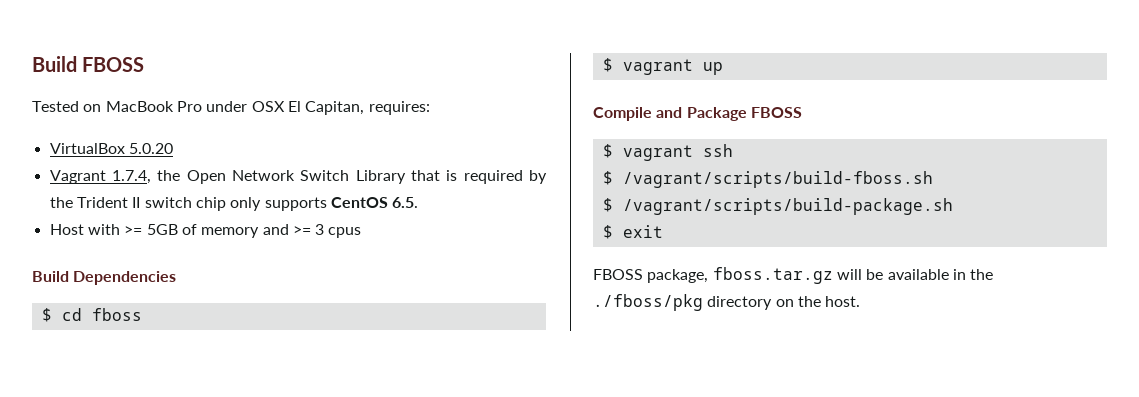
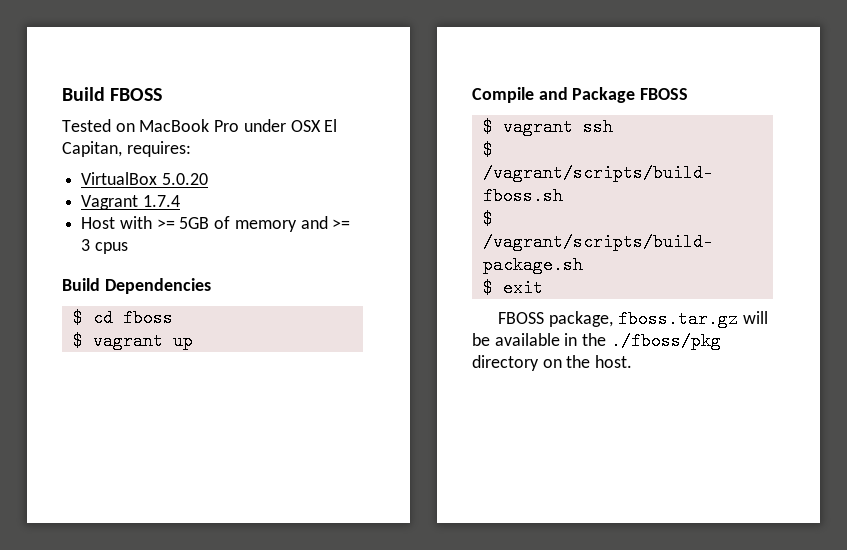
[111,170,547,184] [49,197,419,211] 1.7.4, the Open Network Switch Library that is required by the Trident II switch chip only supports CentOS 6.5. -> [142,195,180,207] 1.7.4

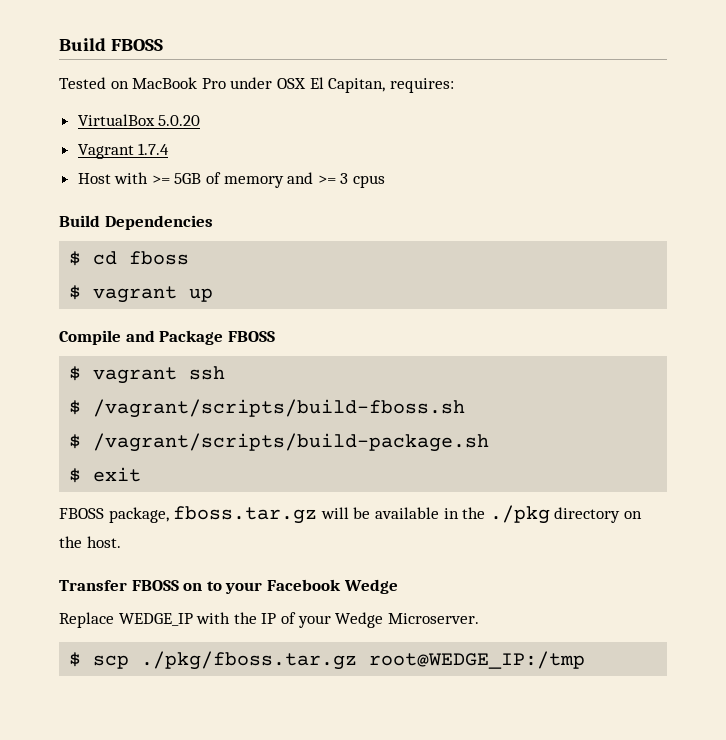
[610,332,721,350] ./fboss/pkg -> [489,505,550,524] ./pkg
(633, 361) none -> [59,579,398,594] [59,612,479,628] [69,651,586,670] // Transfer FBOSS on to your Facebook Wedge // Replace WEDGE_IP with the IP of your Wedge Microserver. // $ scp ./pkg/fboss.tar.gz root@WEDGE_IP:/tmp

